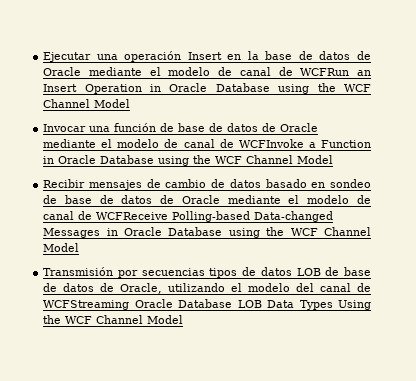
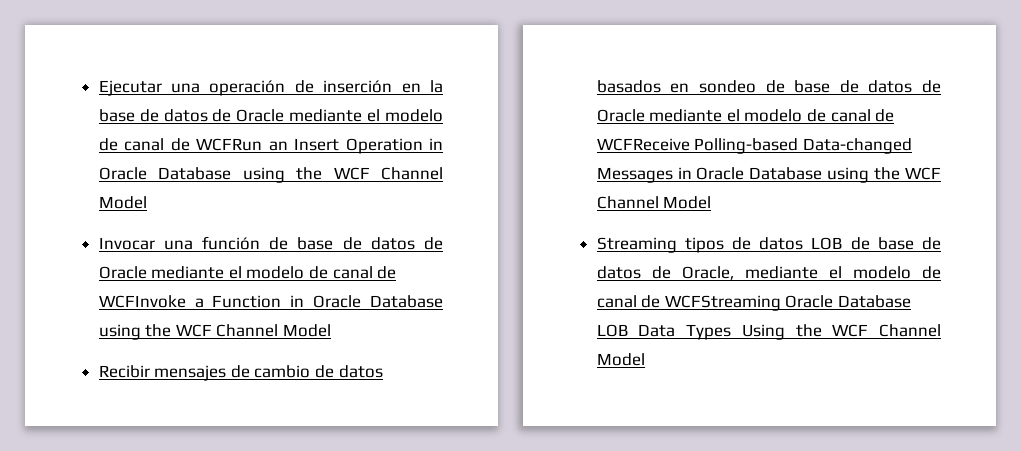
[187,52,222,60] Insert -> [294,80,393,93] de inserción
[265,179,307,188] basado -> [596,80,661,93] basados
[43,267,205,278] Transmisión por secuencias -> [596,237,677,253] Streaming
[168,283,315,292] utilizando el modelo del -> [744,266,941,279] mediante el modelo de

